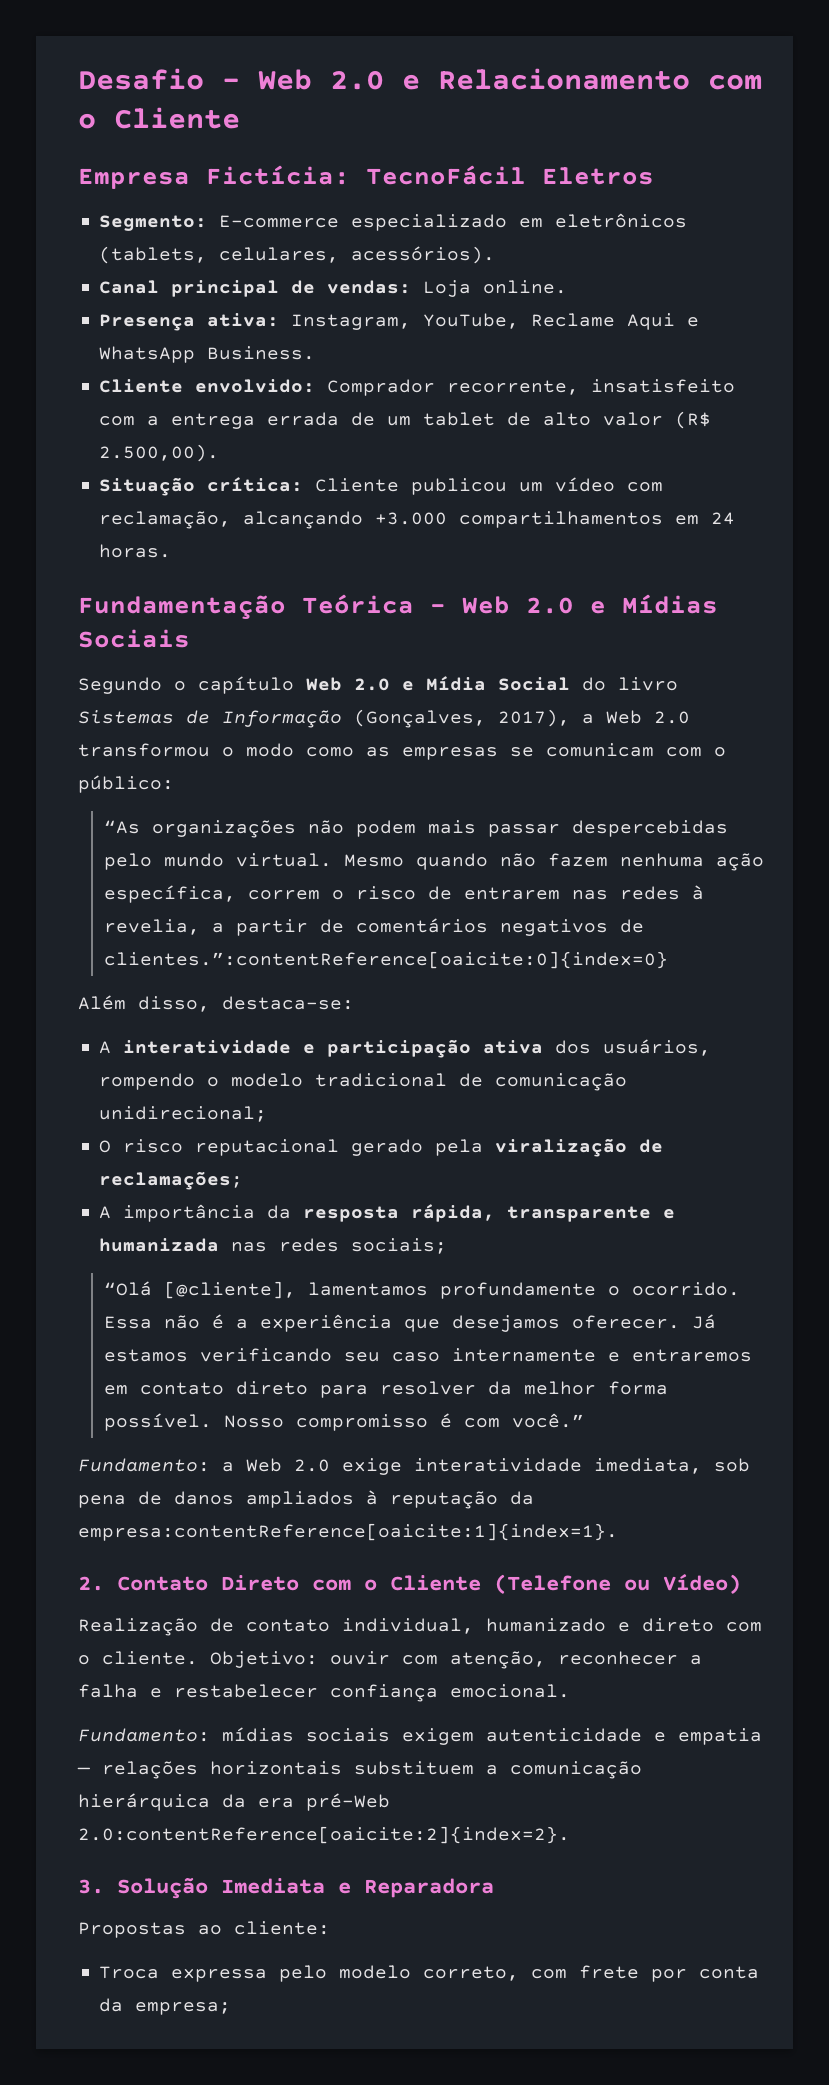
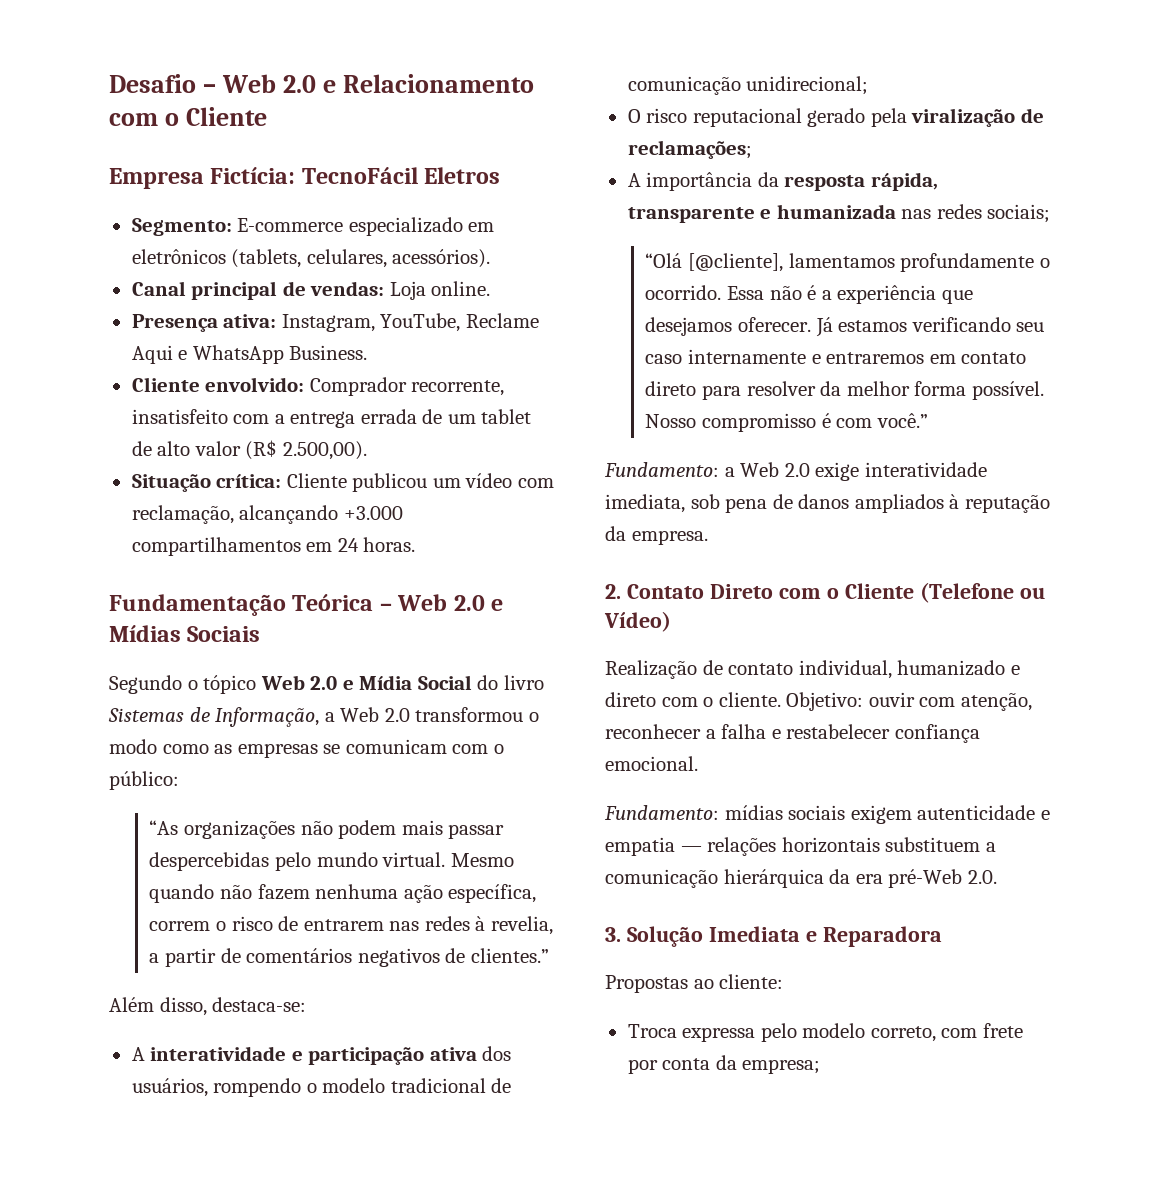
[198,676,294,694] capítulo -> [203,675,257,694] tópico
[222,709,570,728] Informação (Gonçalves, 2017), -> [215,707,320,727] Informação,
[104,951,669,969] clientes.”:contentReference[oaicite:0]{index=0} -> [470,948,549,963] clientes.”
[78,1523,618,1541] empresa:contentReference[oaicite:1]{index=1}. -> [631,530,708,545] empresa.
[78,1826,570,1844] 2.0:contentReference[oaicite:2]{index=2}. -> [967,870,997,884] 2.0.

